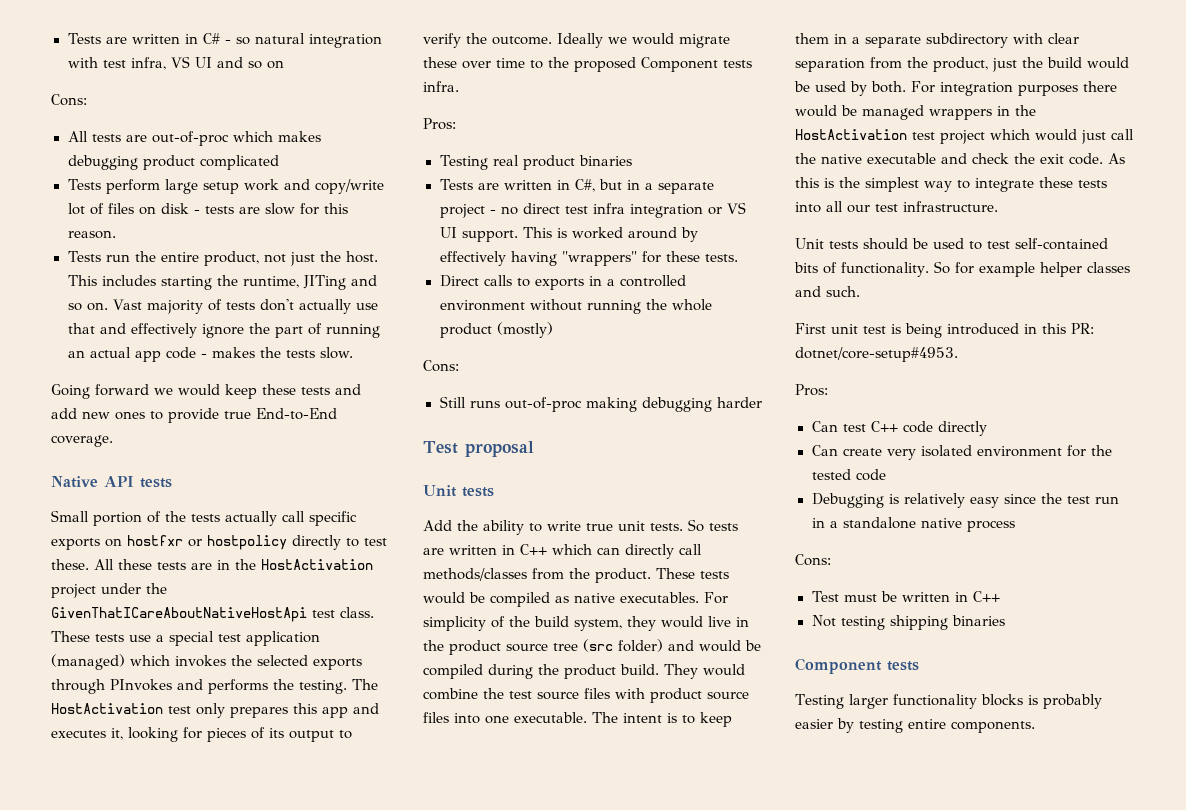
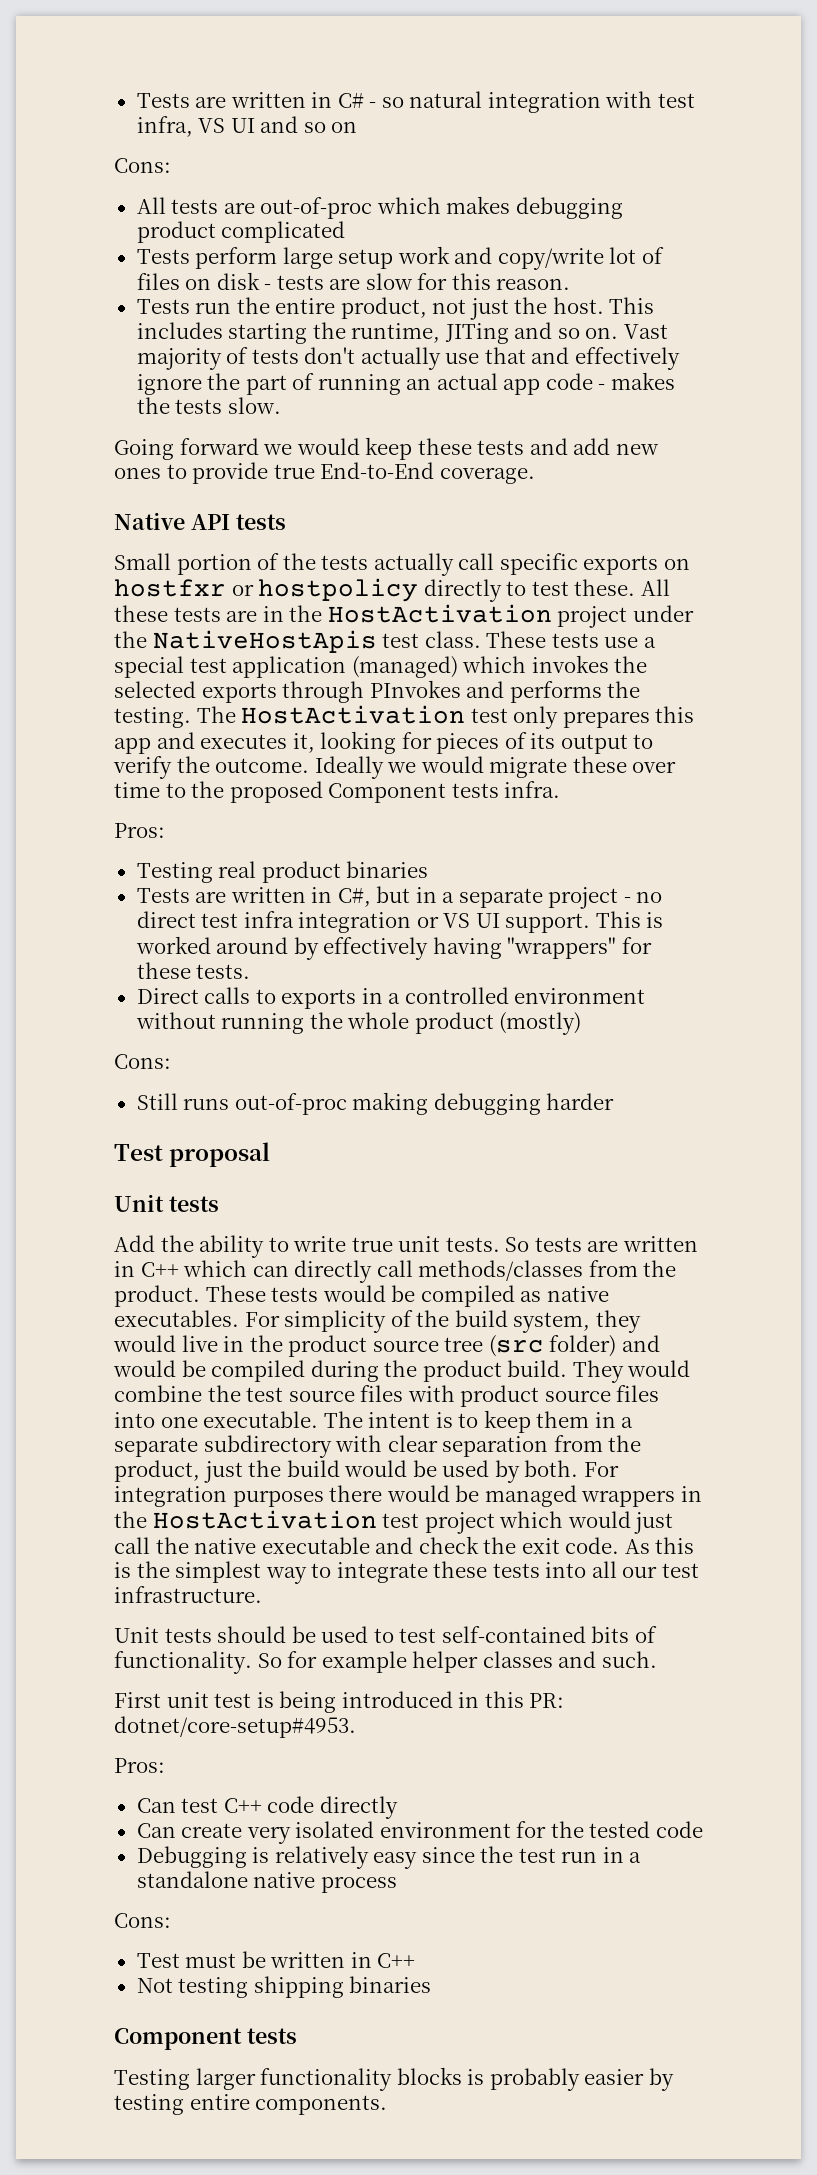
[51,607,307,622] GivenThatICareAboutNativeHostApi -> [152,630,377,653] NativeHostApis

